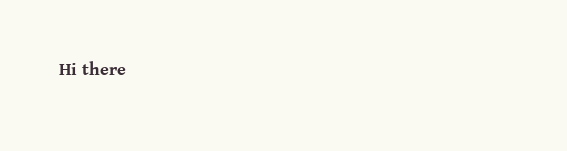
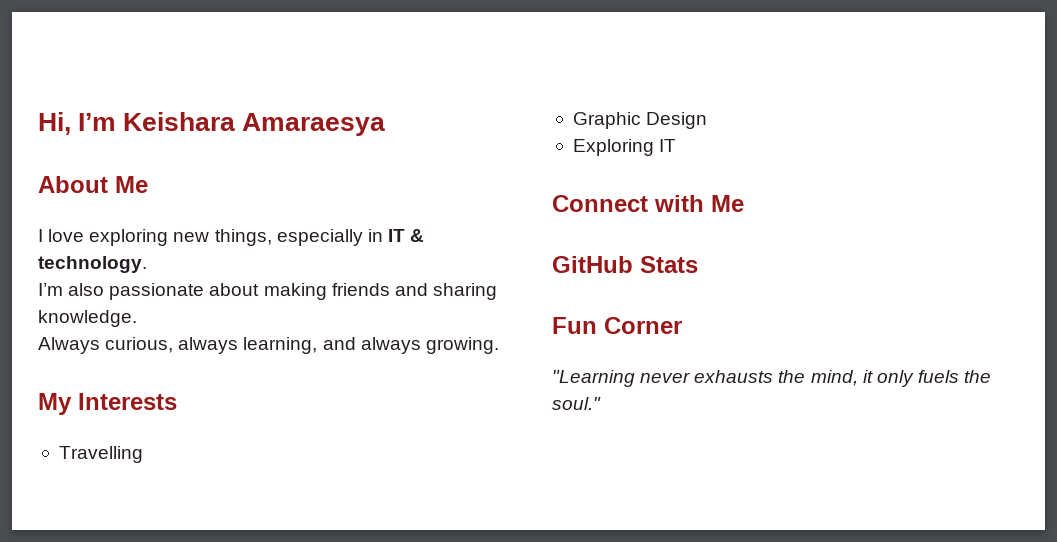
[59,61,126,75] Hi there -> [38,112,386,136] [38,176,148,193] [38,229,425,246] [38,256,147,273] [38,283,497,300] [38,310,137,327] [38,337,499,354] [38,393,177,415] [58,446,143,463] [572,112,708,129] [572,139,677,156] [552,195,744,212] [552,256,698,273] [552,317,682,334] [552,370,992,387] [552,397,601,410] Hi, I’m Keishara Amaraesya // About Me // I love exploring new things, especially in IT & technology. // I’m also passionate about making friends and sharing knowledge. // Always curious, always learning, and always growing. // My Interests // Travelling // Graphic Design // Exploring IT // Connect with Me // GitHub Stats // Fun Corner // "Learning never exhausts the mind, it only fuels the soul."

